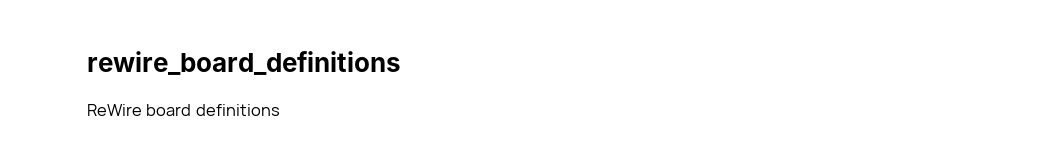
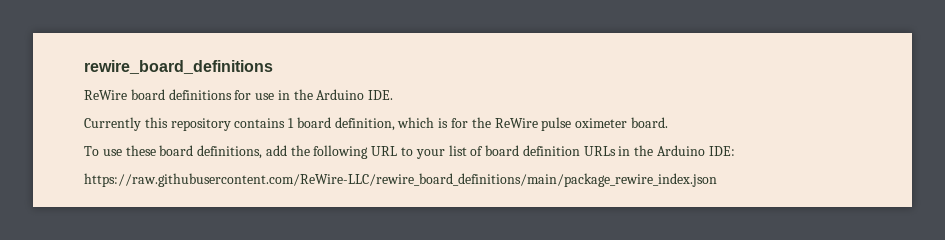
(280, 110) none -> [234,89,394,100] [84,117,668,131] [84,145,735,159] [84,173,717,187] for use in the Arduino IDE. // Currently this repository contains 1 board definition, which is for the ReWire pulse oximeter board. // To use these board definitions, add the following URL to your list of board definition URLs in the Arduino IDE: // https://raw.githubusercontent.com/ReWire-LLC/rewire_board_definitions/main/package_rewire_index.json

